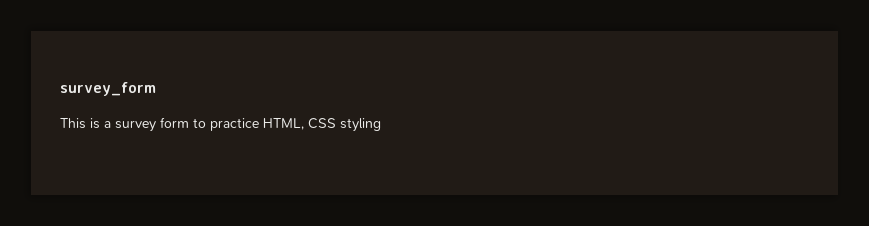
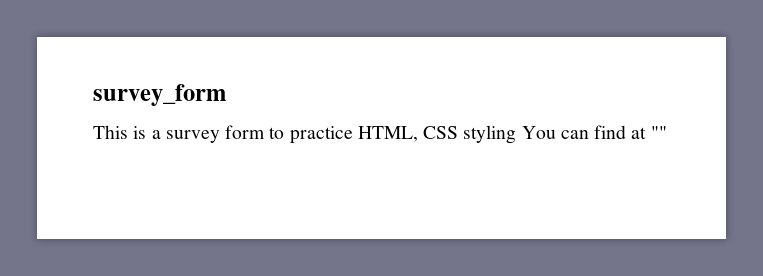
(381, 125) none -> [521,125,667,139] You can find at ""

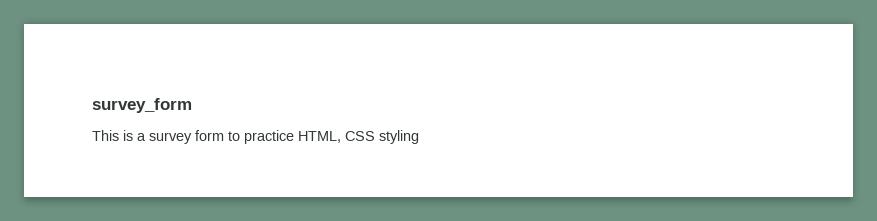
[521,125,667,139] You can find at "" -> (419, 137) none

